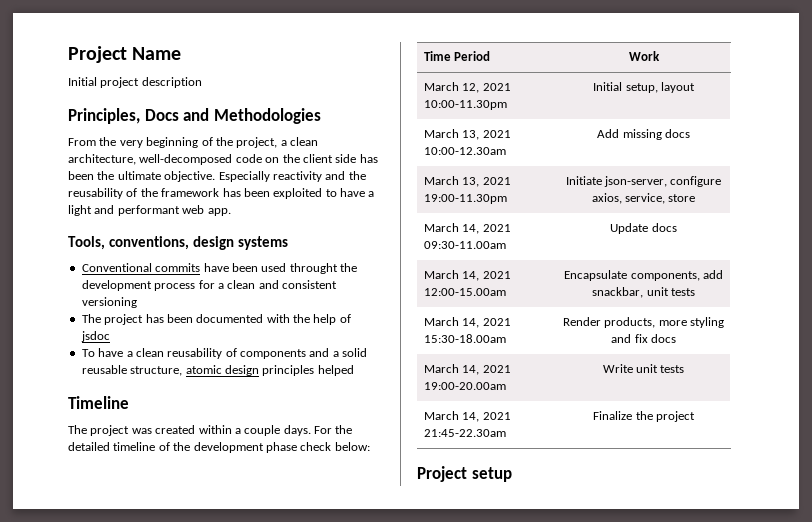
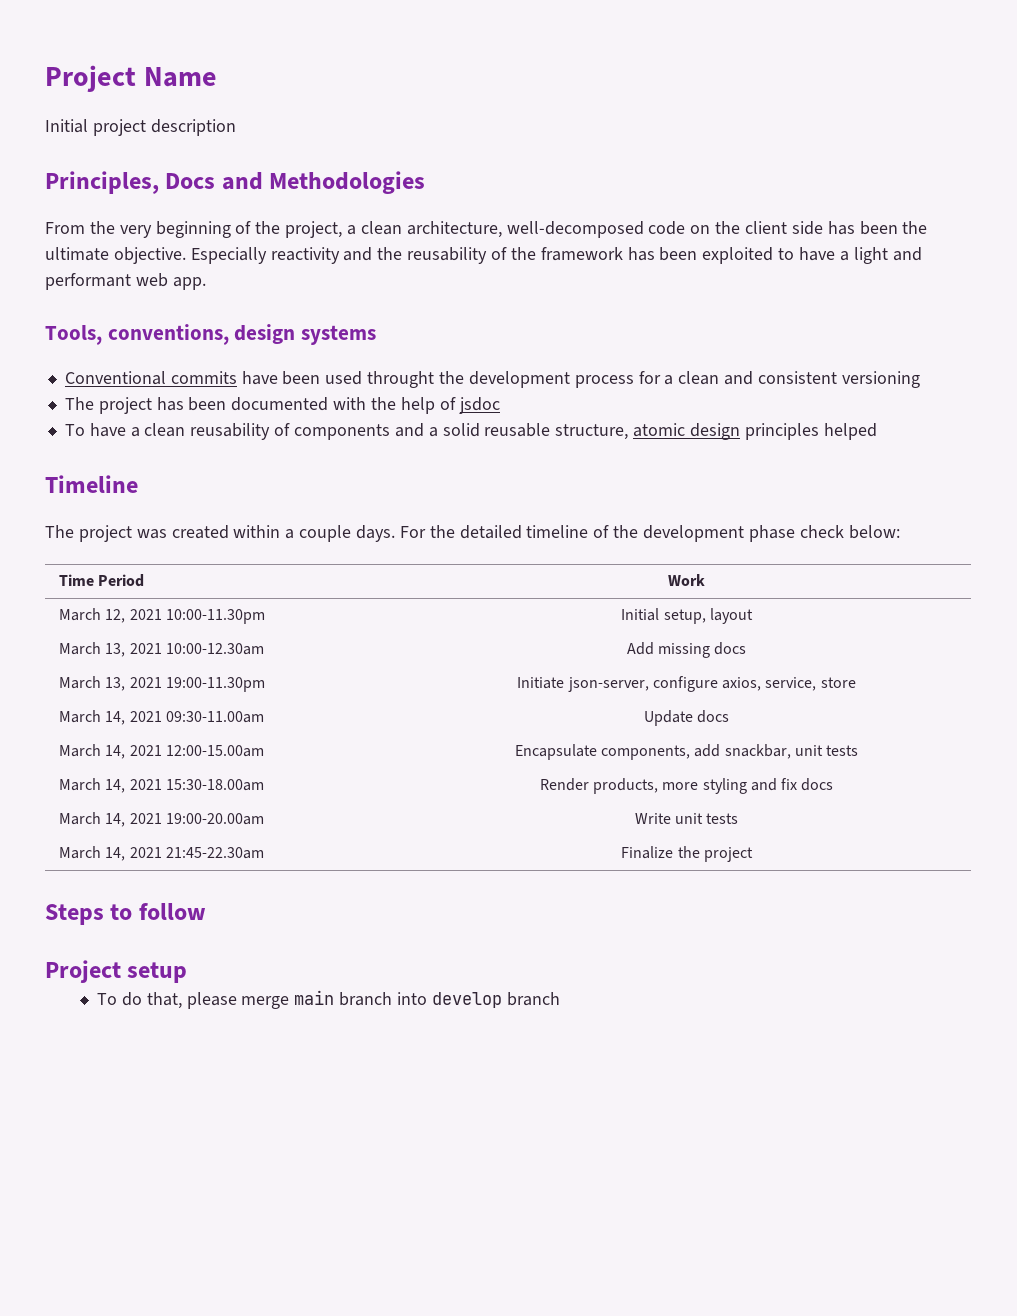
(695, 416) none -> [45,903,206,925] // Steps to follow
(512, 474) none -> [97,990,560,1009] // To do that, please merge main branch into develop branch

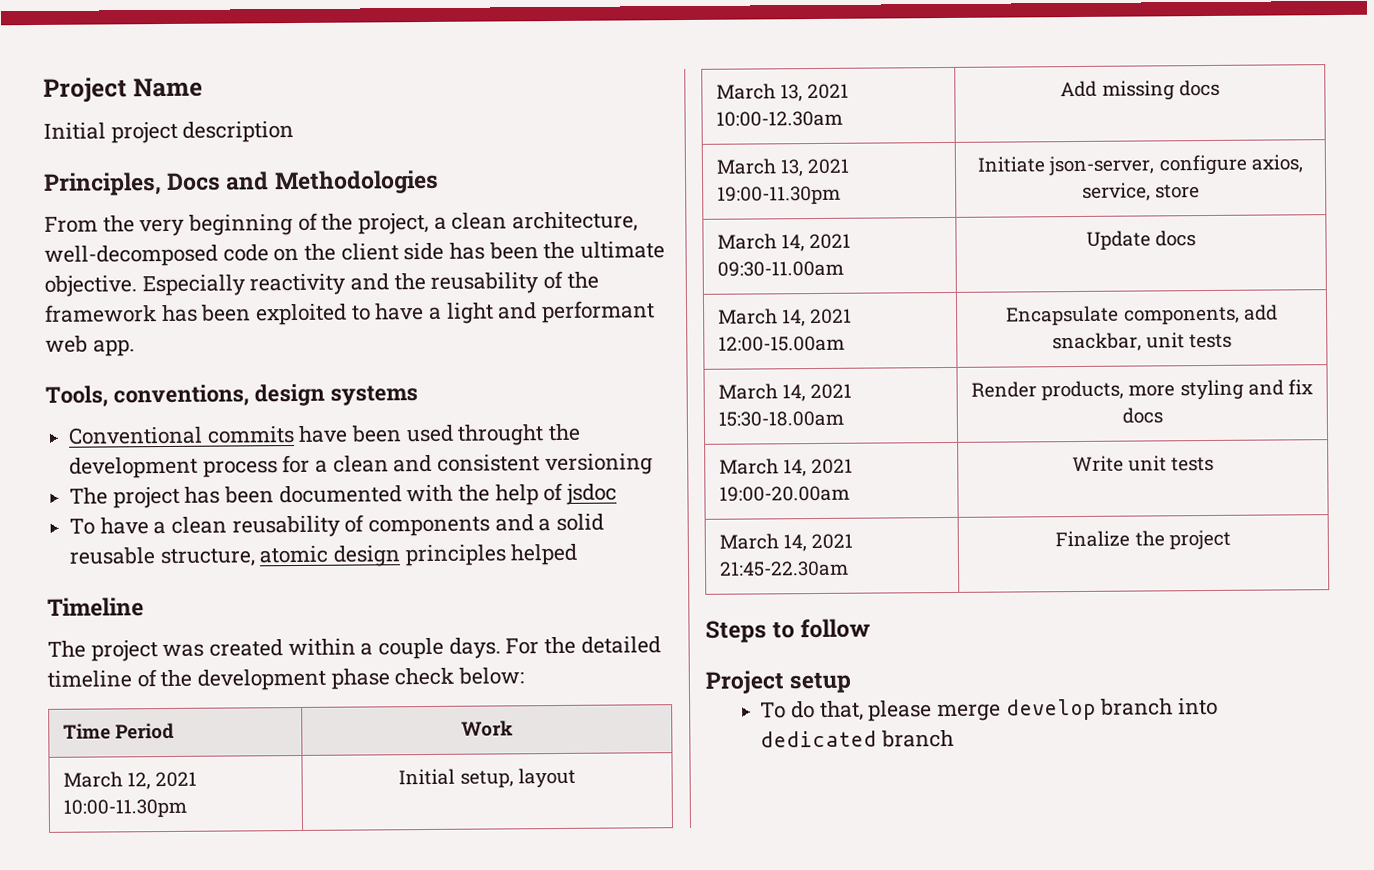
[294,990,335,1005] main -> [1005,698,1097,721] develop
[431,992,502,1008] develop -> [760,730,878,748] dedicated

